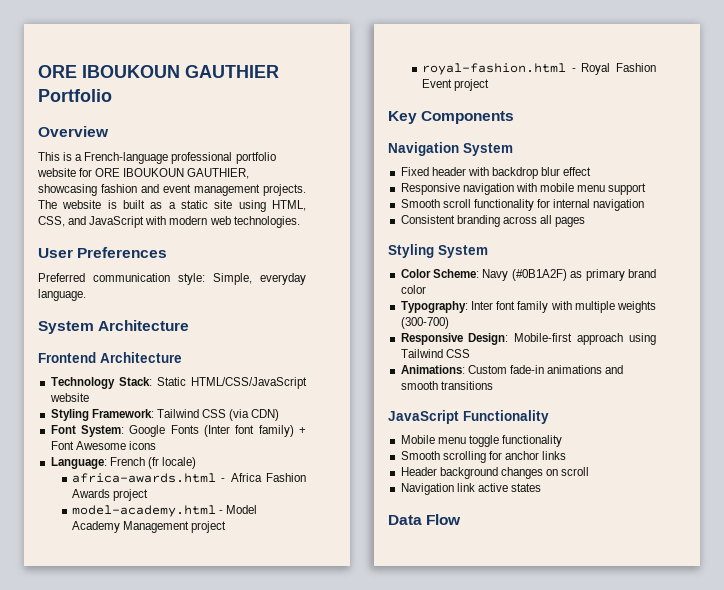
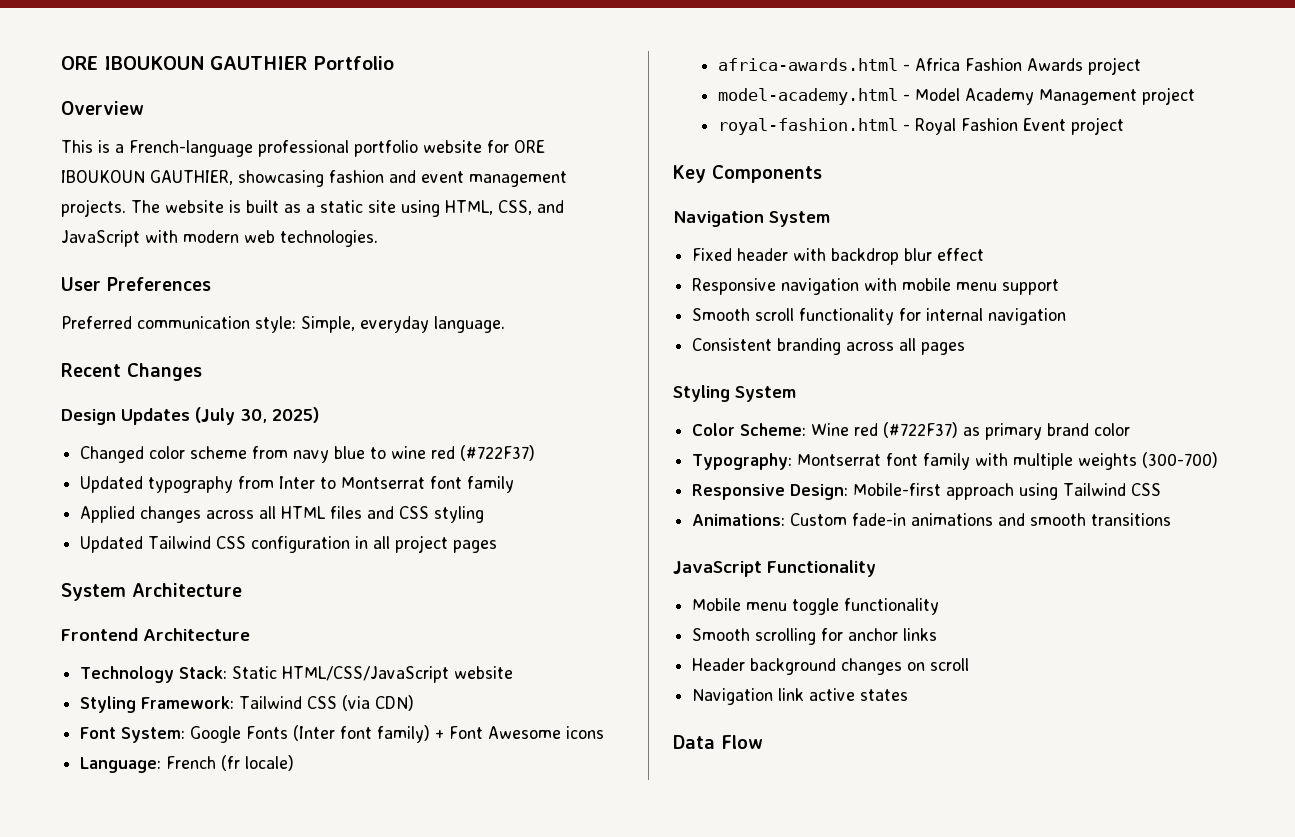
(86, 295) none -> [61,363,202,381] [61,407,319,425] [80,445,536,463] [80,476,515,493] [80,506,485,523] [80,535,498,553] // Recent Changes // Design Updates (July 30, 2025) // Changed color scheme from navy blue to wine red (#722F37) // Updated typography from Inter to Montserrat font family // Applied changes across all HTML files and CSS styling // Updated Tailwind CSS configuration in all project pages
[482,269,567,281] Navy (#0B1A2F) -> [811,422,959,438] Wine red (#722F37)
[470,301,493,310] Inter -> [797,454,882,466] Montserrat

